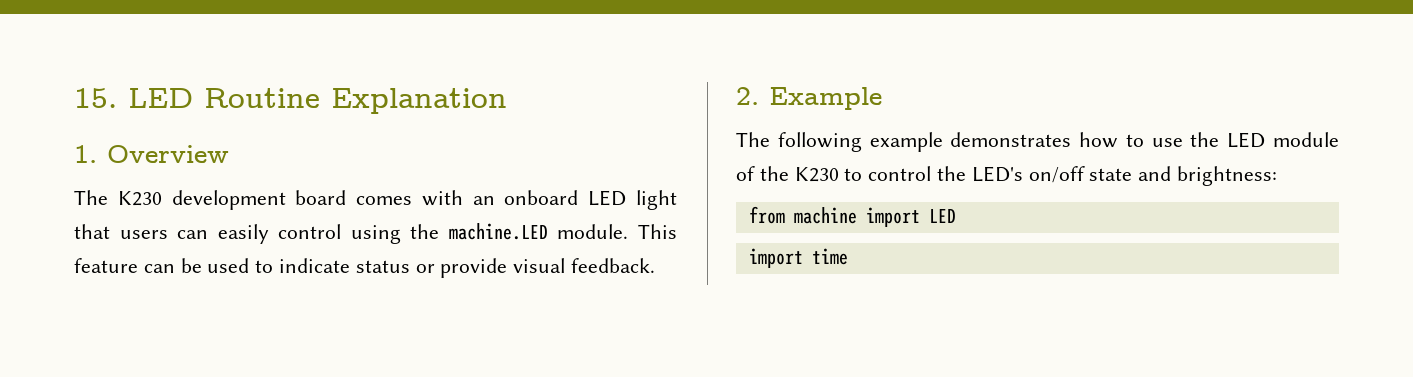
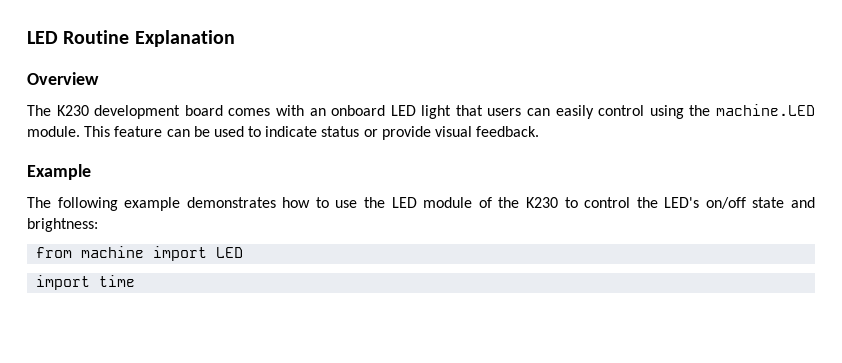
[74,88,117,108] 15. -> (27, 37) none
[74,145,97,163] 1. -> (235, 38) none
[736,87,759,105] 2. -> (540, 131) none

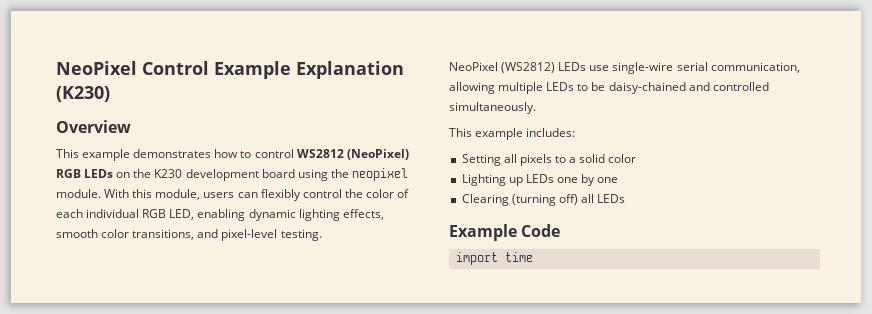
[27,30,130,44] LED Routine -> [56,61,291,79] NeoPixel Control Example
(235, 38) none -> [56,86,110,102] (K230)
[27,104,816,119] [27,126,540,140] [27,164,91,180] [27,197,815,211] [27,218,98,232] [36,246,244,261] The K230 development board comes with an onboard LED light that users can easily control using the machine.LED module. This feature can be used to indicate status or provide visual feedback. // Example // The following example demonstrates how to use the LED module of the K230 to control the LED's on/off state and brightness: // from machine import LED -> [56,149,409,161] [56,168,408,181] [56,189,410,201] [56,209,384,221] [56,229,322,241] [449,62,800,74] [449,82,769,94] [449,102,536,114] [449,128,576,140] [461,154,637,166] [461,174,619,186] [461,194,626,206] [449,224,561,241] This example demonstrates how to control WS2812 (NeoPixel) RGB LEDs on the K230 development board using the neopixel module. With this module, users can flexibly control the color of each individual RGB LED, enabling dynamic lighting effects, smooth color transitions, and pixel-level testing. // NeoPixel (WS2812) LEDs use single-wire serial communication, allowing multiple LEDs to be daisy-chained and controlled simultaneously. // This example includes: // Setting all pixels to a solid color // Lighting up LEDs one by one // Clearing (turning off) all LEDs // Example Code

